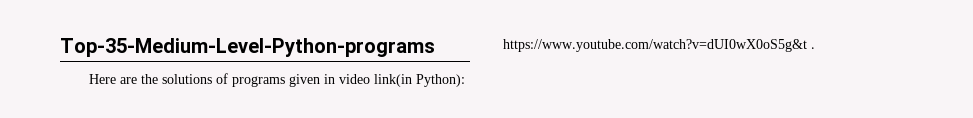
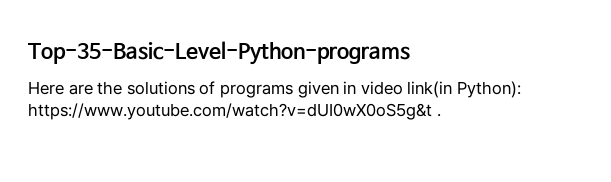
[60,38,435,57] Top-35-Medium-Level-Python-programs -> [28,41,410,65] Top-35-Basic-Level-Python-programs

